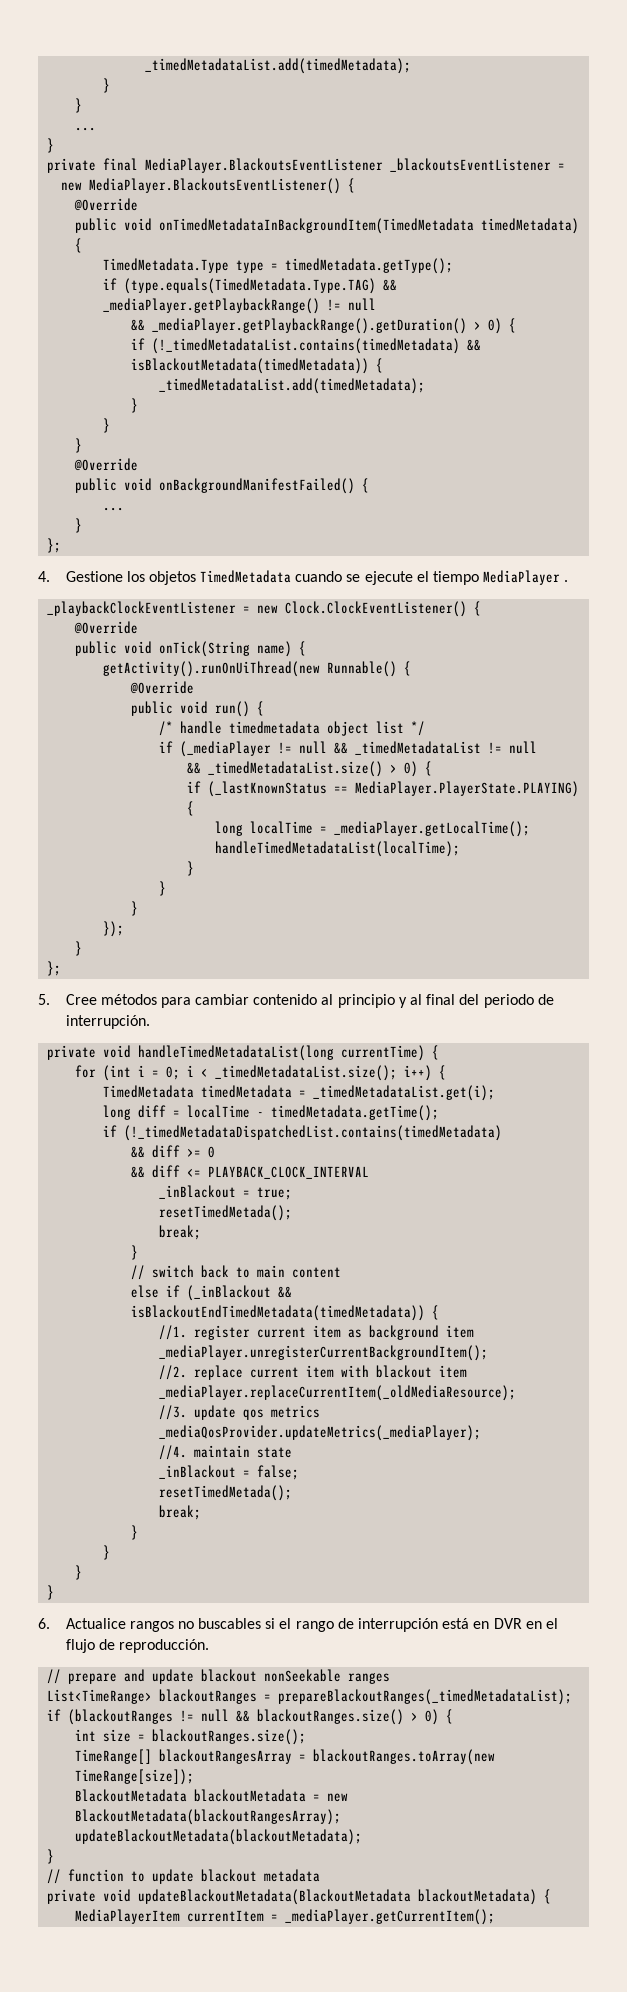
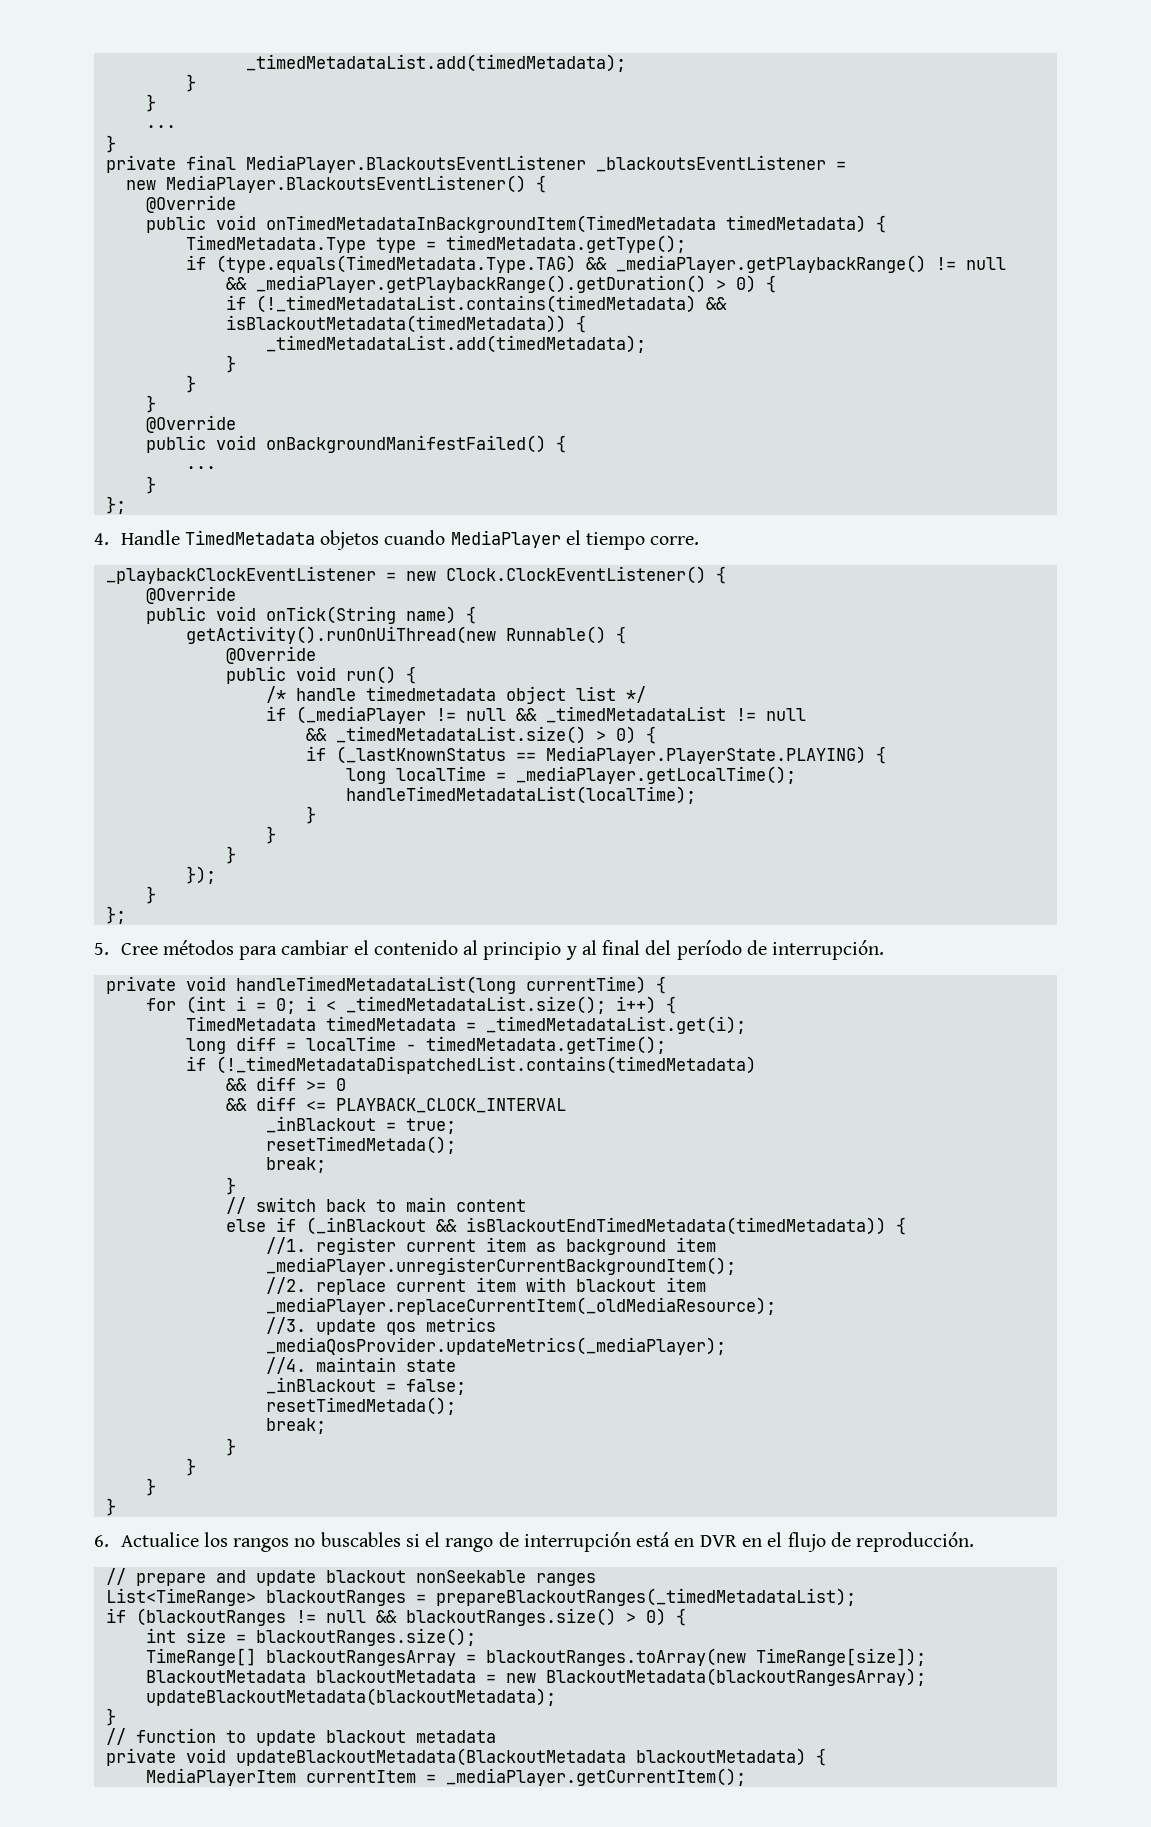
[65,570,569,585] Gestione los objetos TimedMetadata cuando se ejecute el tiempo MediaPlayer . -> [120,530,700,550] Handle TimedMetadata objetos cuando MediaPlayer el tiempo corre.
(250, 999) none -> [353,940,369,955] el
[483,994,534,1008] periodo -> [676,940,742,960] período
(126, 1623) none -> [203,1532,228,1547] los

